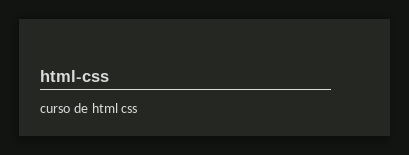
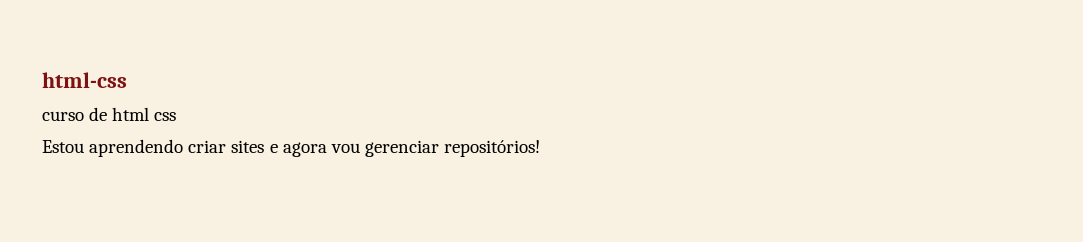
(138, 109) none -> [42,139,541,157] // Estou aprendendo criar sites e agora vou gerenciar repositórios!

